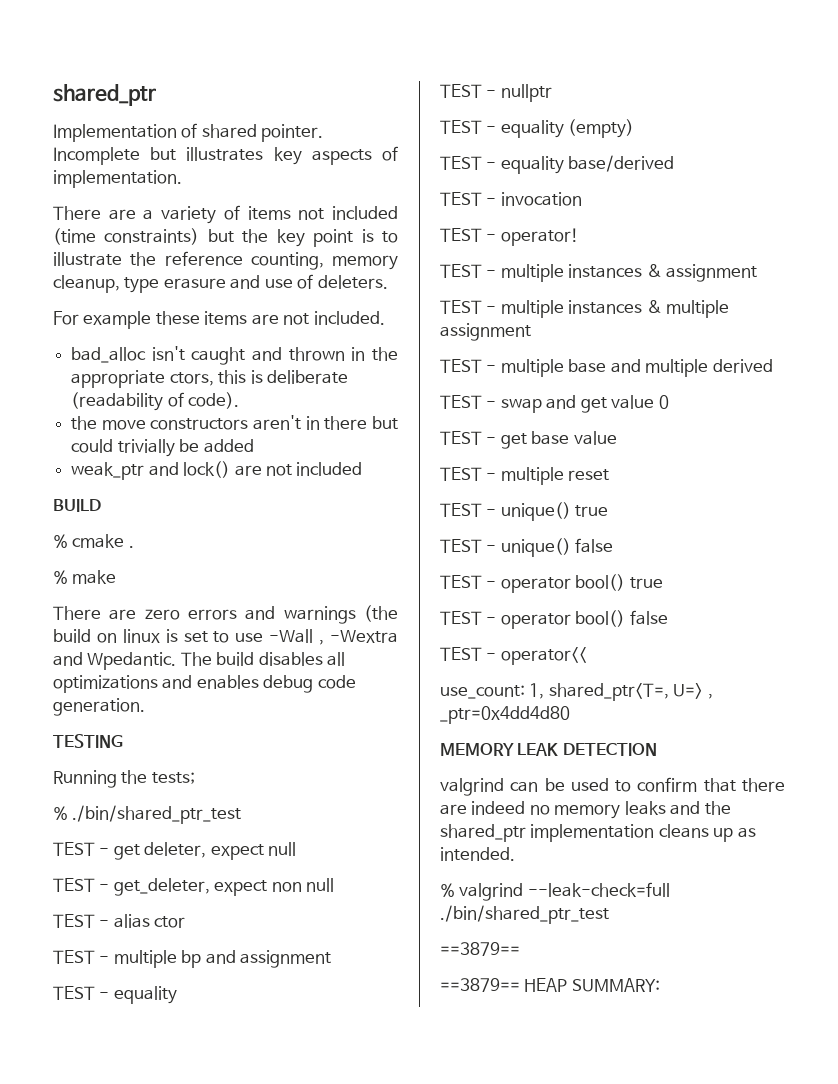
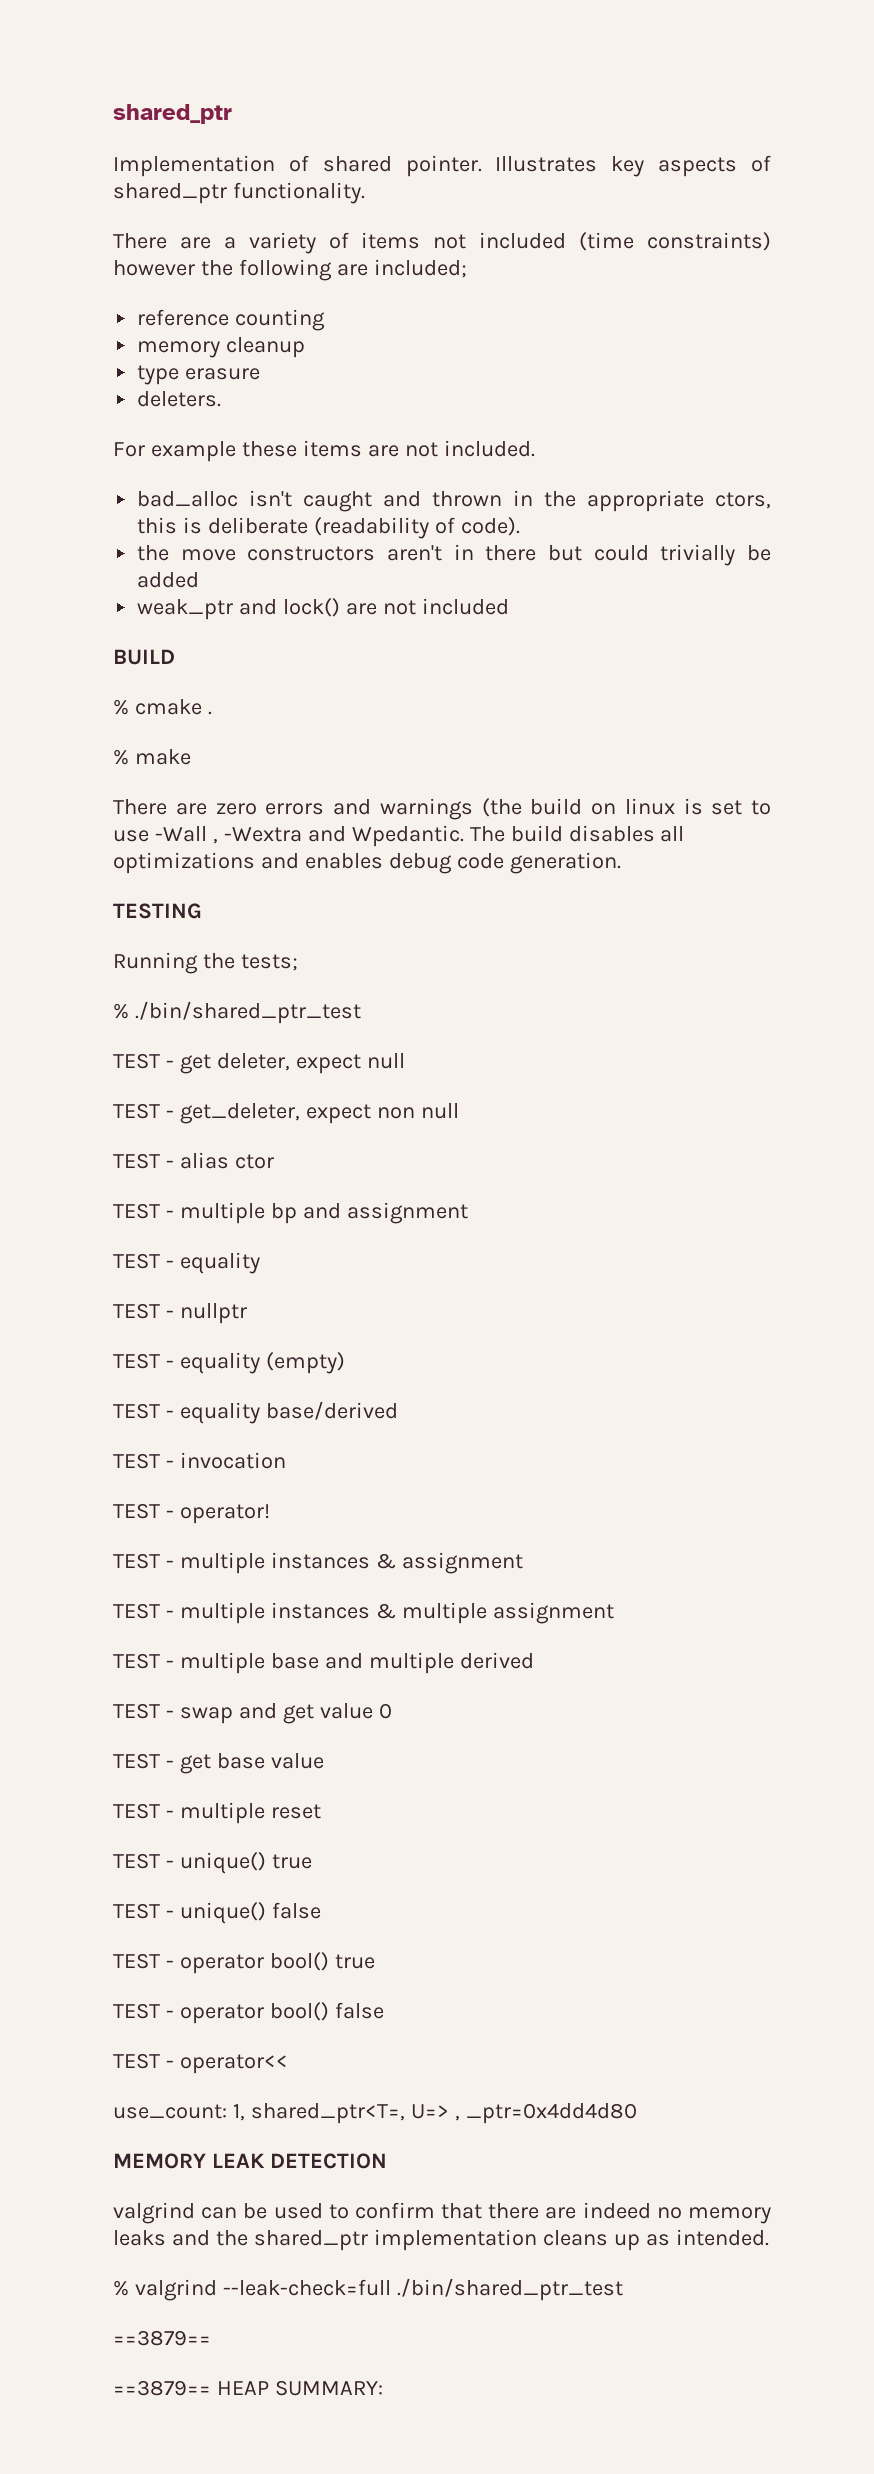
[53,147,264,165] Incomplete but illustrates -> [495,156,598,172] Illustrates
[53,170,182,188] implementation. -> [113,182,365,204] shared_ptr functionality.
[207,229,398,247] [53,251,398,270] [53,275,120,293] but the key point is to illustrate the reference counting, memory cleanup, -> [113,259,467,281] [137,309,326,331] [137,337,306,358] however the following are included; // reference counting // memory cleanup //
[230,274,314,289] and use of -> (261, 374) //

